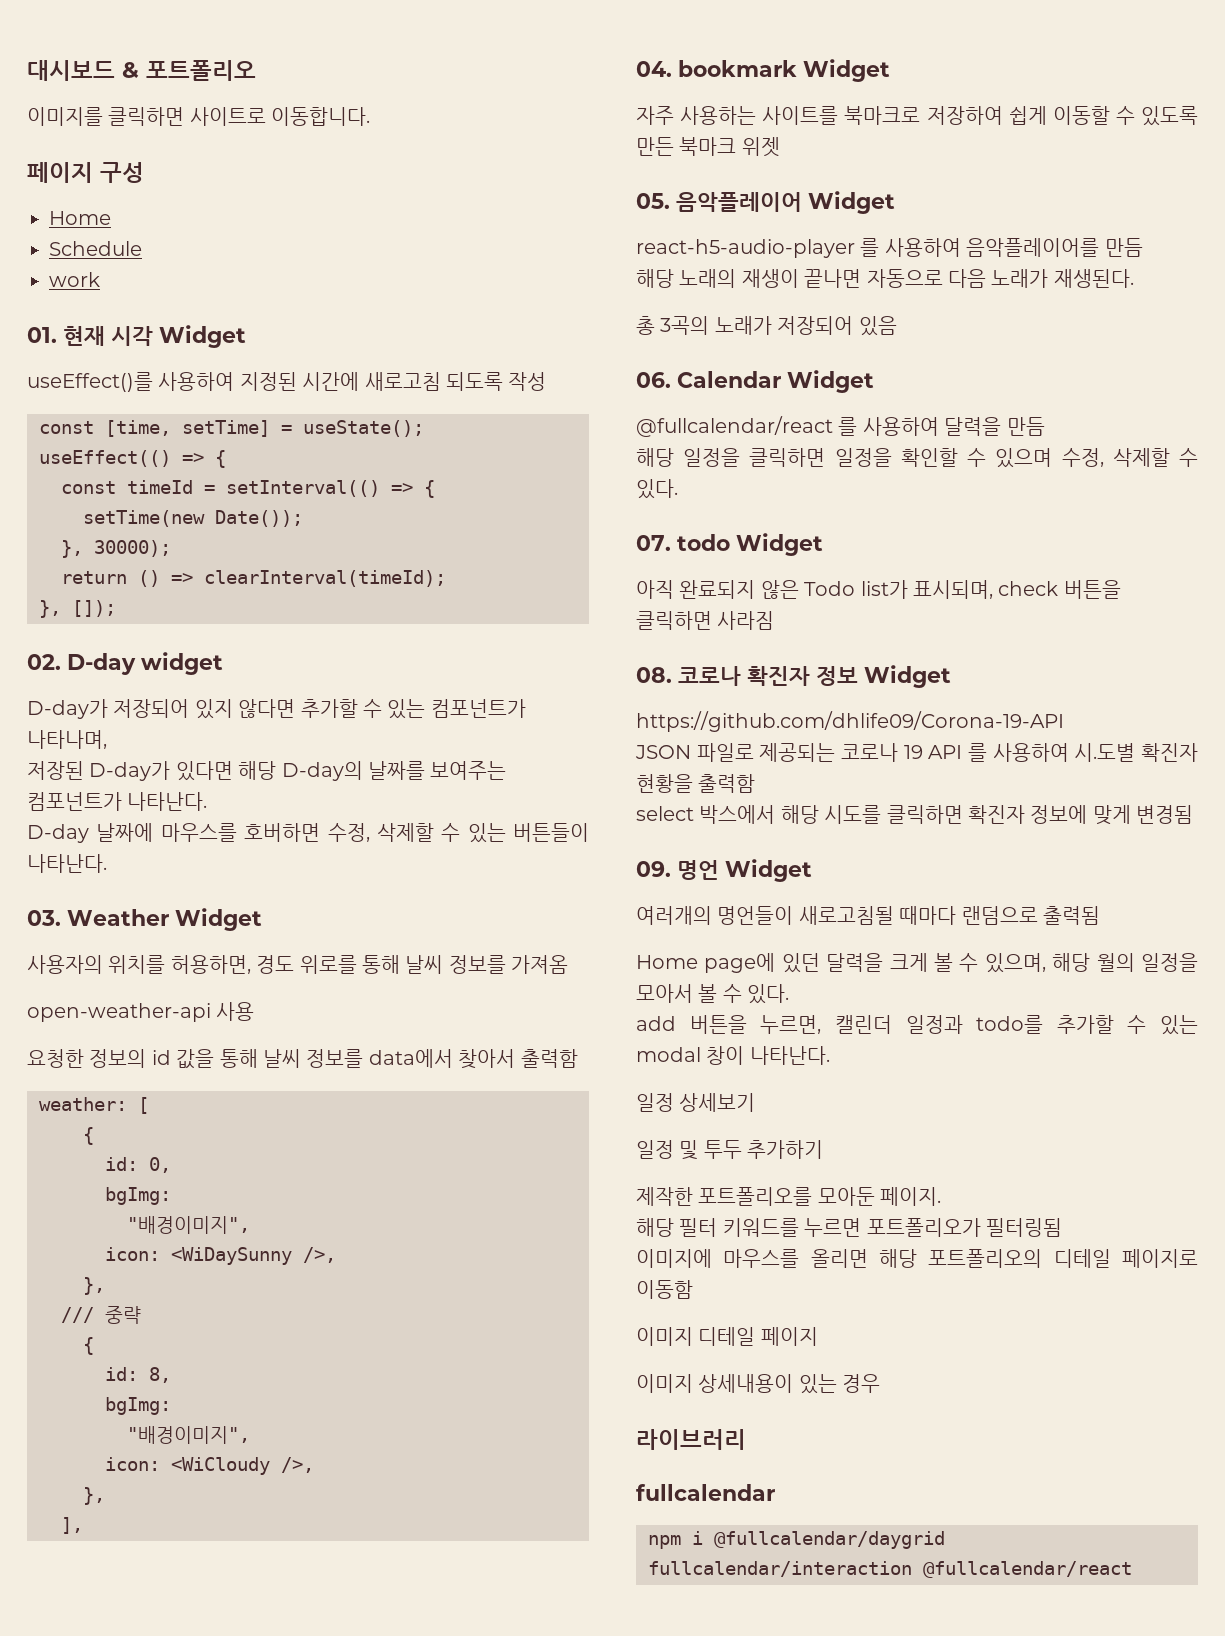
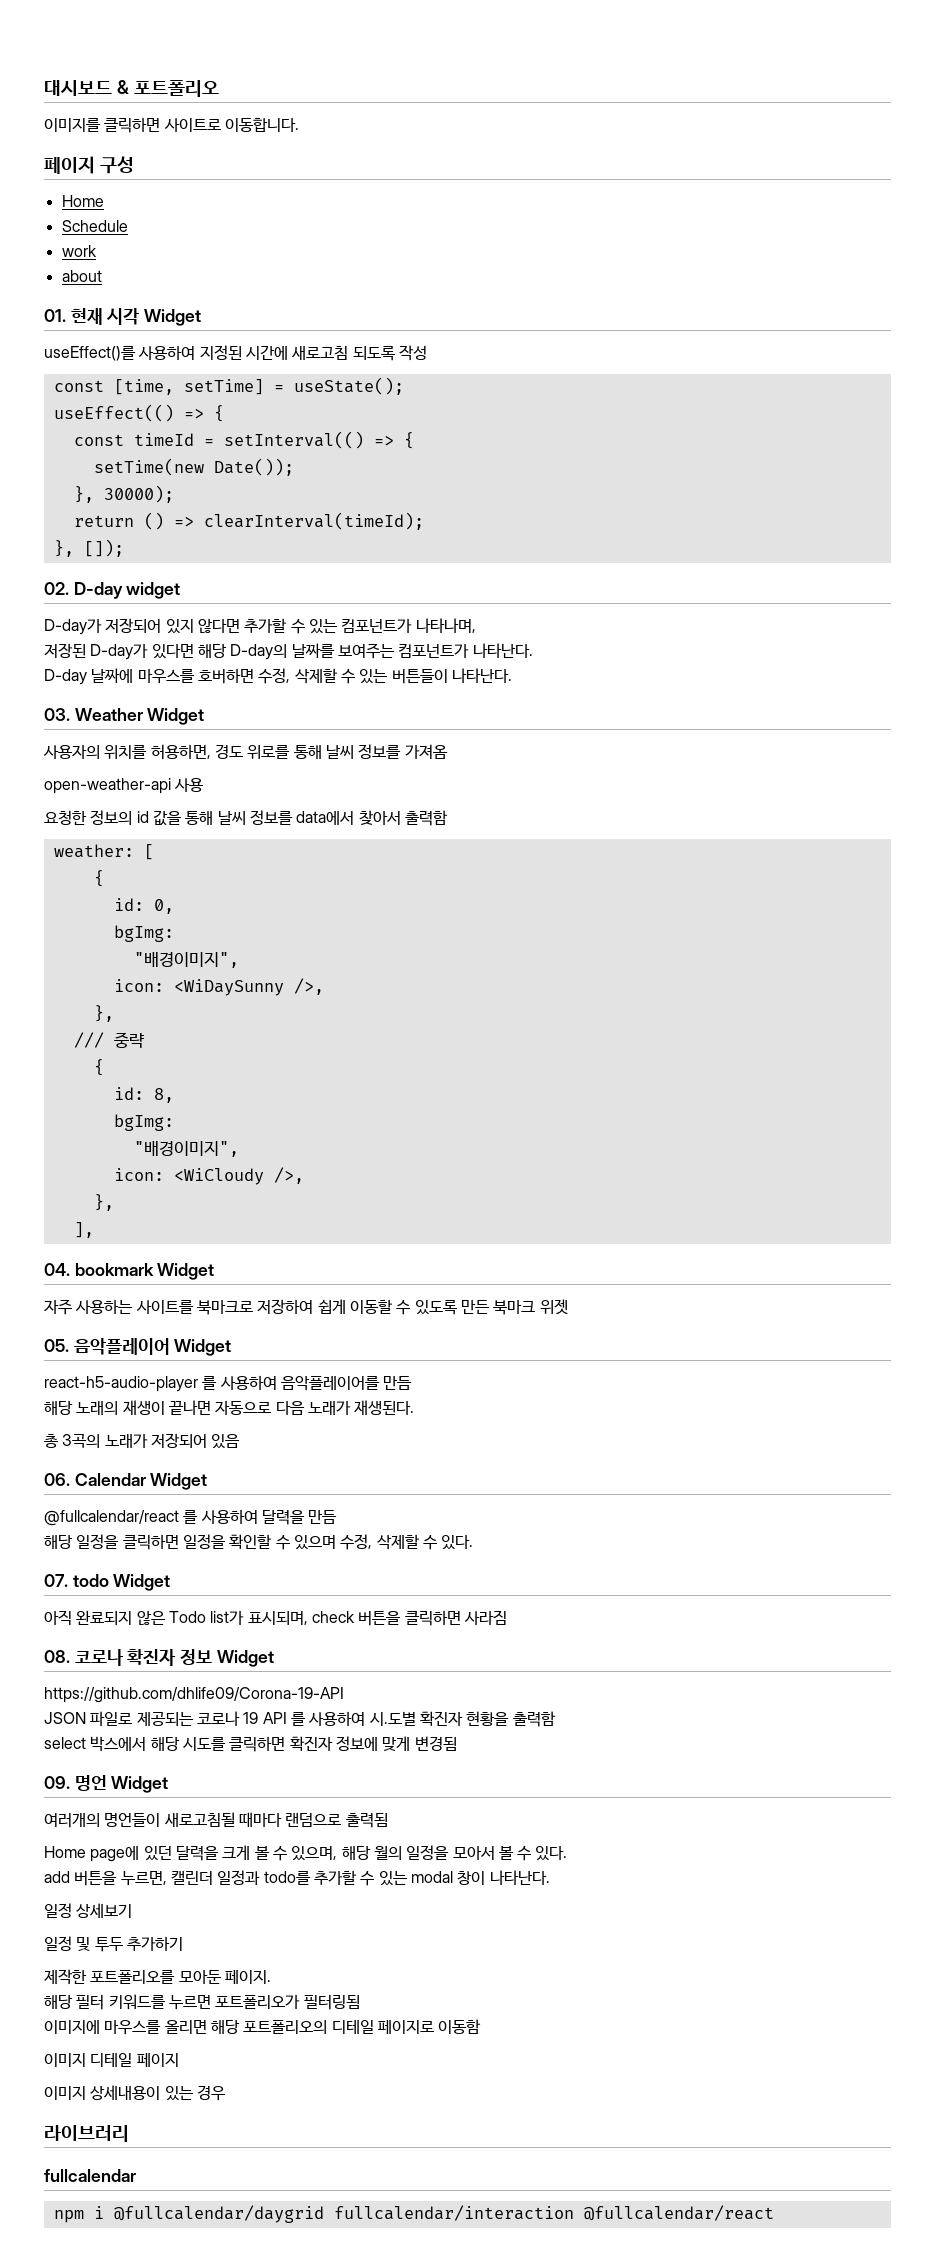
(100, 279) none -> [61,270,102,282] // about

